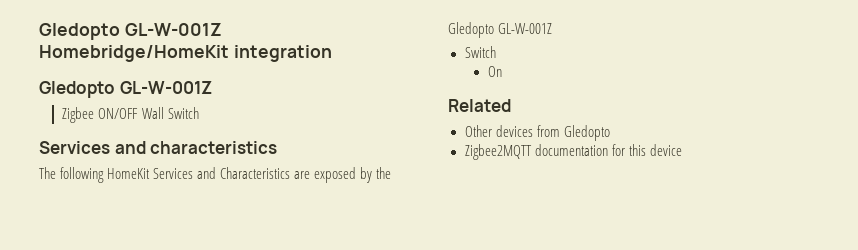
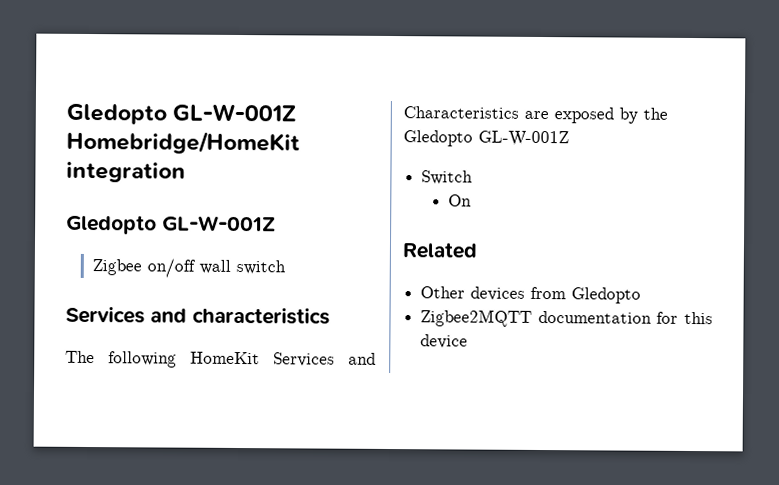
[98,107,199,119] ON/OFF Wall Switch -> [147,258,287,278] on/off wall switch

